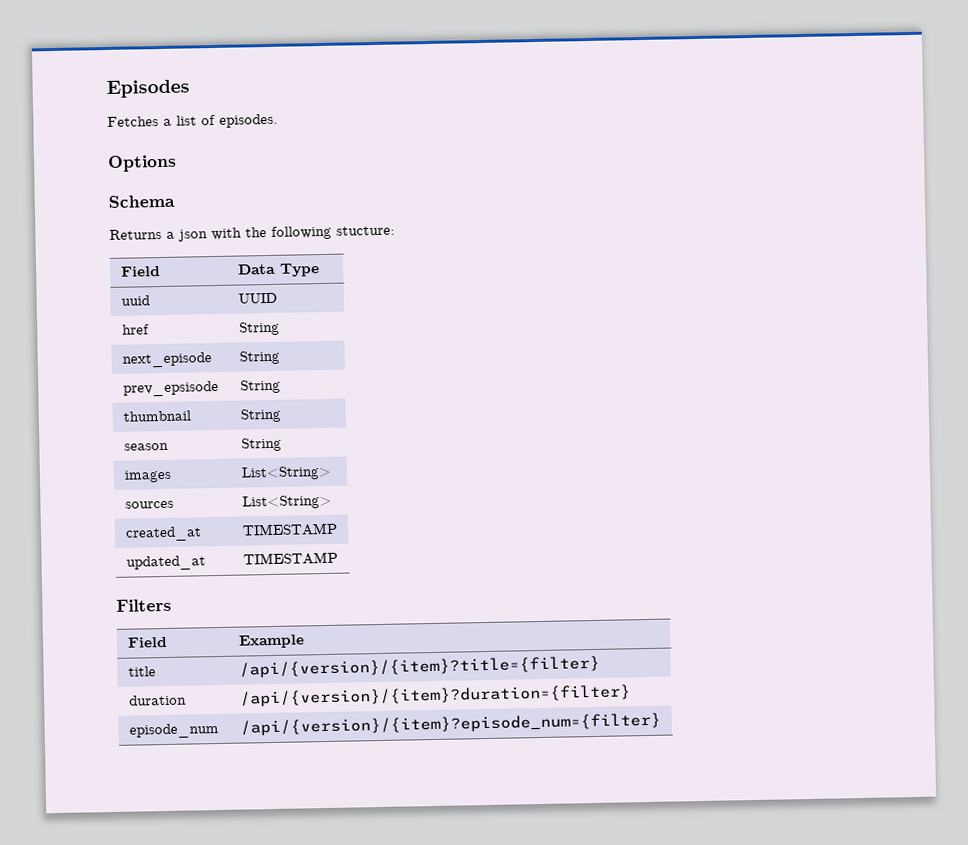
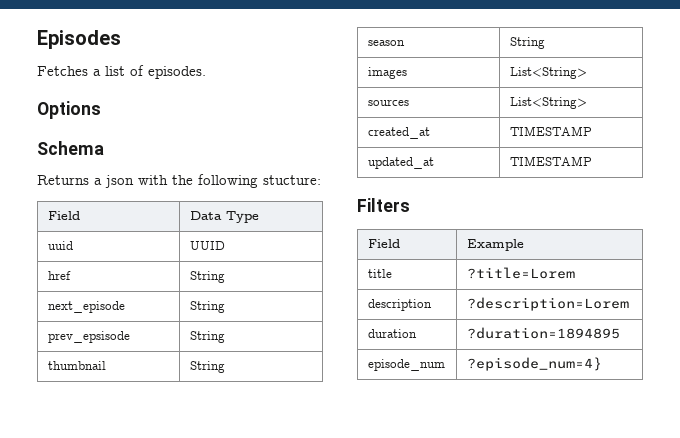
[238,655,600,678] /api/{version}/{item}?title={filter} -> [466,267,575,279] [367,299,432,311] [466,297,629,311] ?title=Lorem // description | ?description=Lorem
[238,684,631,707] /api/{version}/{item}?duration={filter} -> [466,327,620,339] ?duration=1894895
[239,712,661,736] /api/{version}/{item}?episode_num={filter} -> [466,357,602,371] ?episode_num=4}

